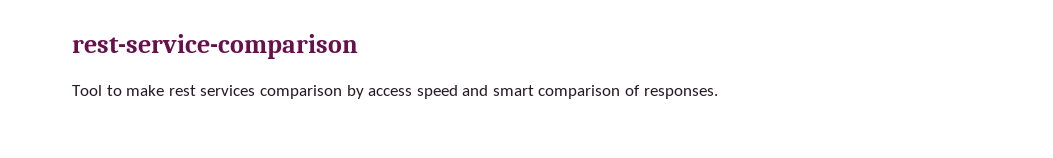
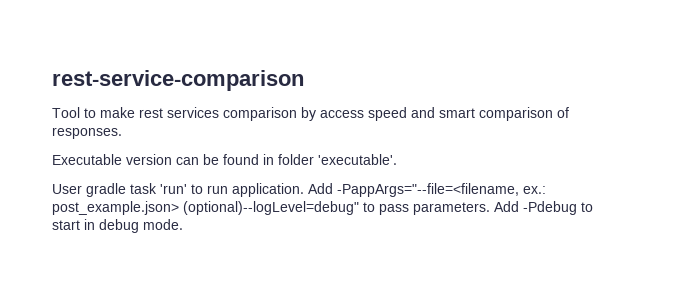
(718, 93) none -> [52,154,397,165] [52,183,546,197] [52,201,593,215] [52,219,183,233] // Executable version can be found in folder 'executable'. // User gradle task 'run' to run application. Add -PappArgs="--file=<filename, ex.: post_example.json> (optional)--logLevel=debug" to pass parameters. Add -Pdebug to start in debug mode.

